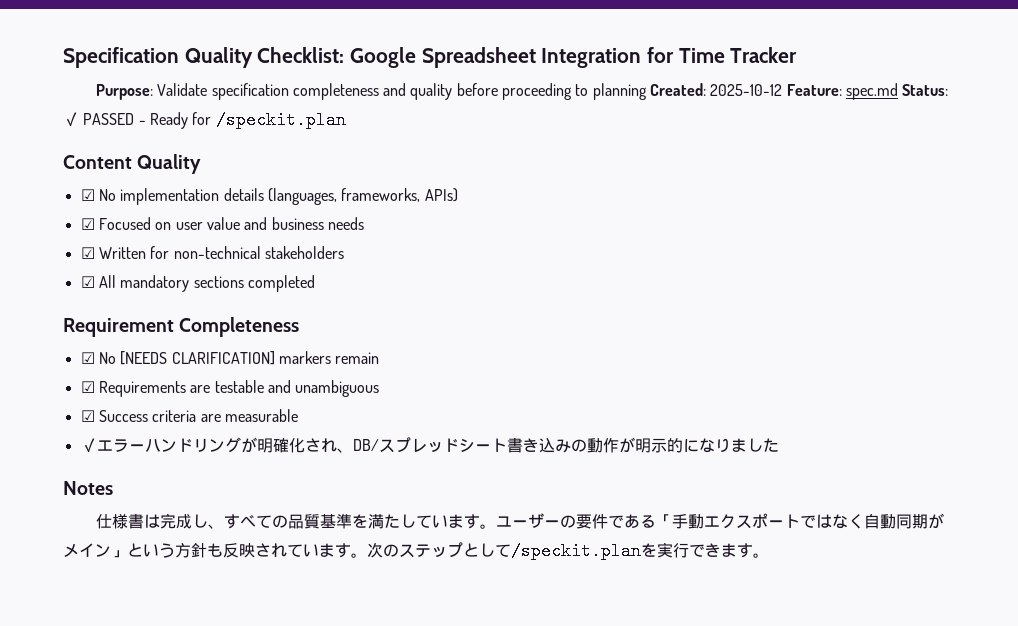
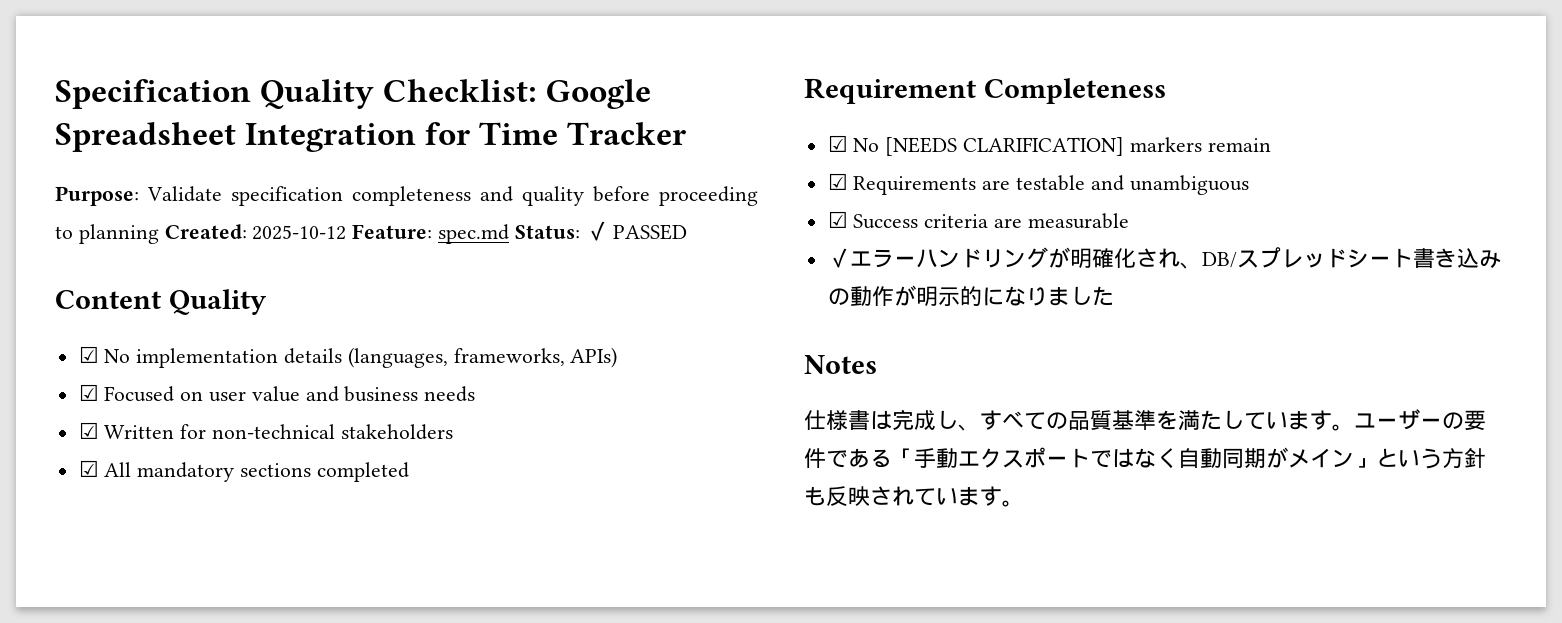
[138,111,346,129] - Ready for /speckit.plan -> (688, 232) none
[367,542,769,560] 次のステップとして/speckit.planを実行できます。 -> (1024, 503) none

